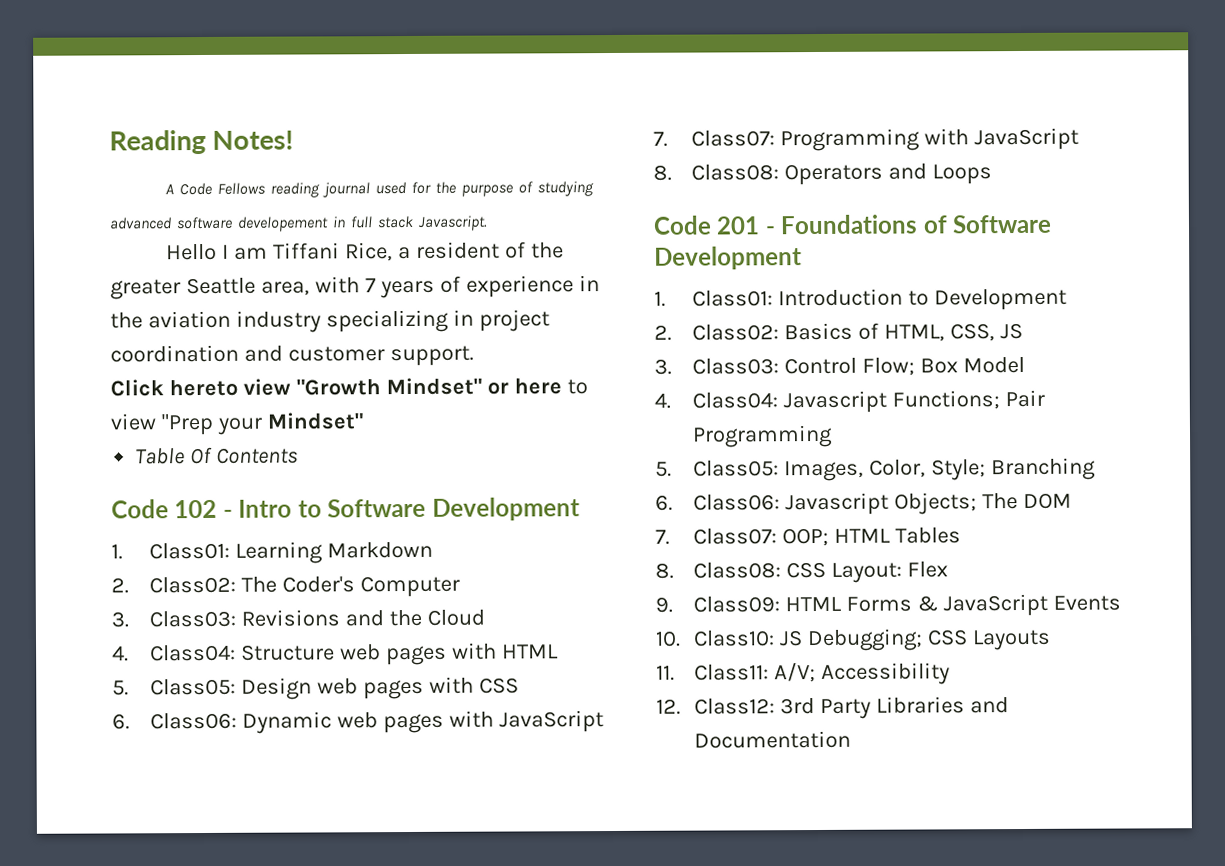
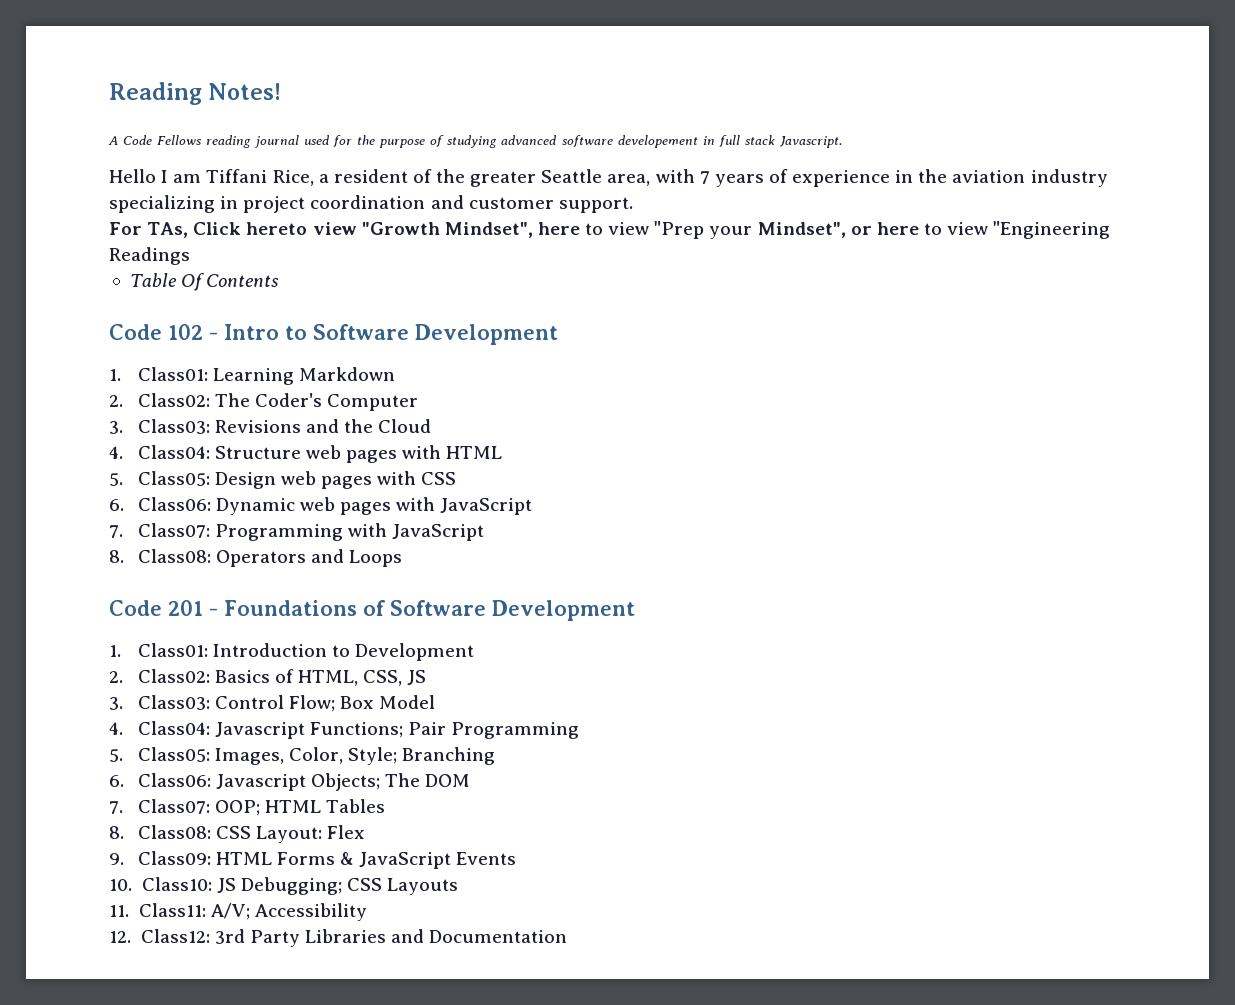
(474, 356) none -> [109,222,189,238] For TAs,
[385,377,509,396] Mindset" or -> [444,222,533,238] Mindset",
[266,412,363,430] Mindset" -> [757,221,1111,239] [109,247,190,265] Mindset", or here to view "Engineering Readings

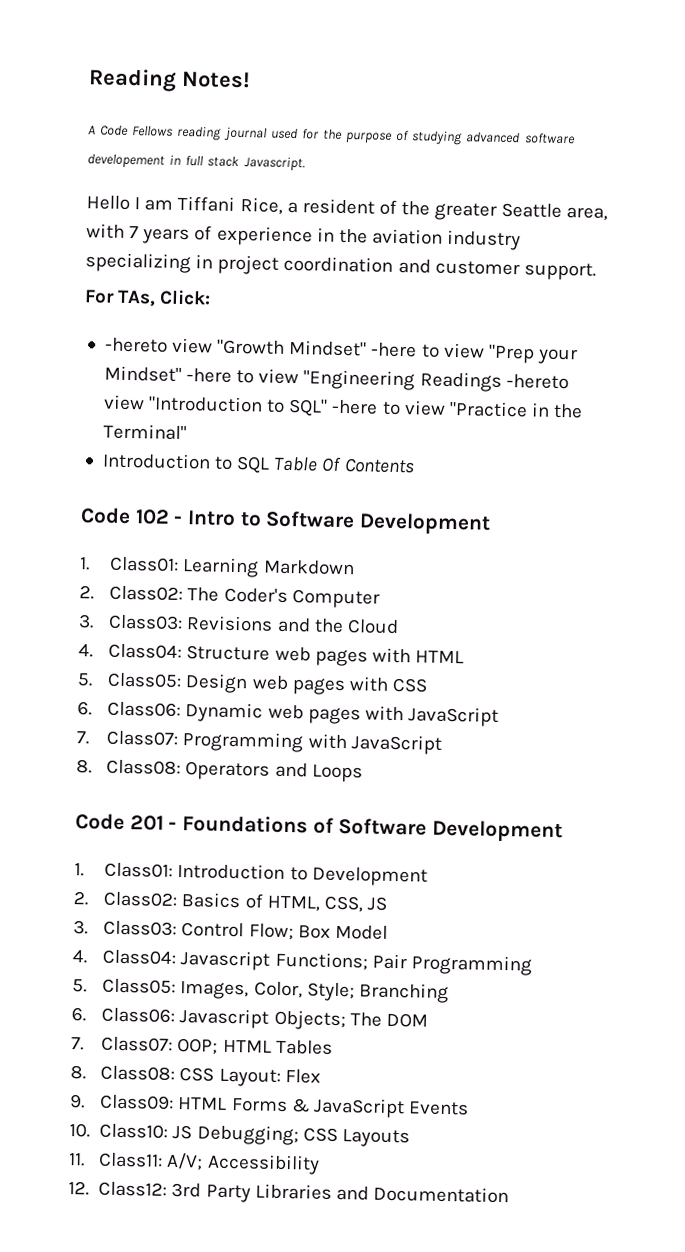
[193,222,580,238] Click hereto view "Growth Mindset", here -> [159,289,212,306] [104,337,418,358] Click: // -hereto view "Growth Mindset" -here
[757,222,919,238] Mindset", or here -> [103,365,233,383] Mindset" -here
(190, 256) // -> [505,373,569,390] [102,394,584,419] [102,423,187,441] [101,452,271,474] -hereto view "Introduction to SQL" -here to view "Practice in the Terminal" // Introduction to SQL

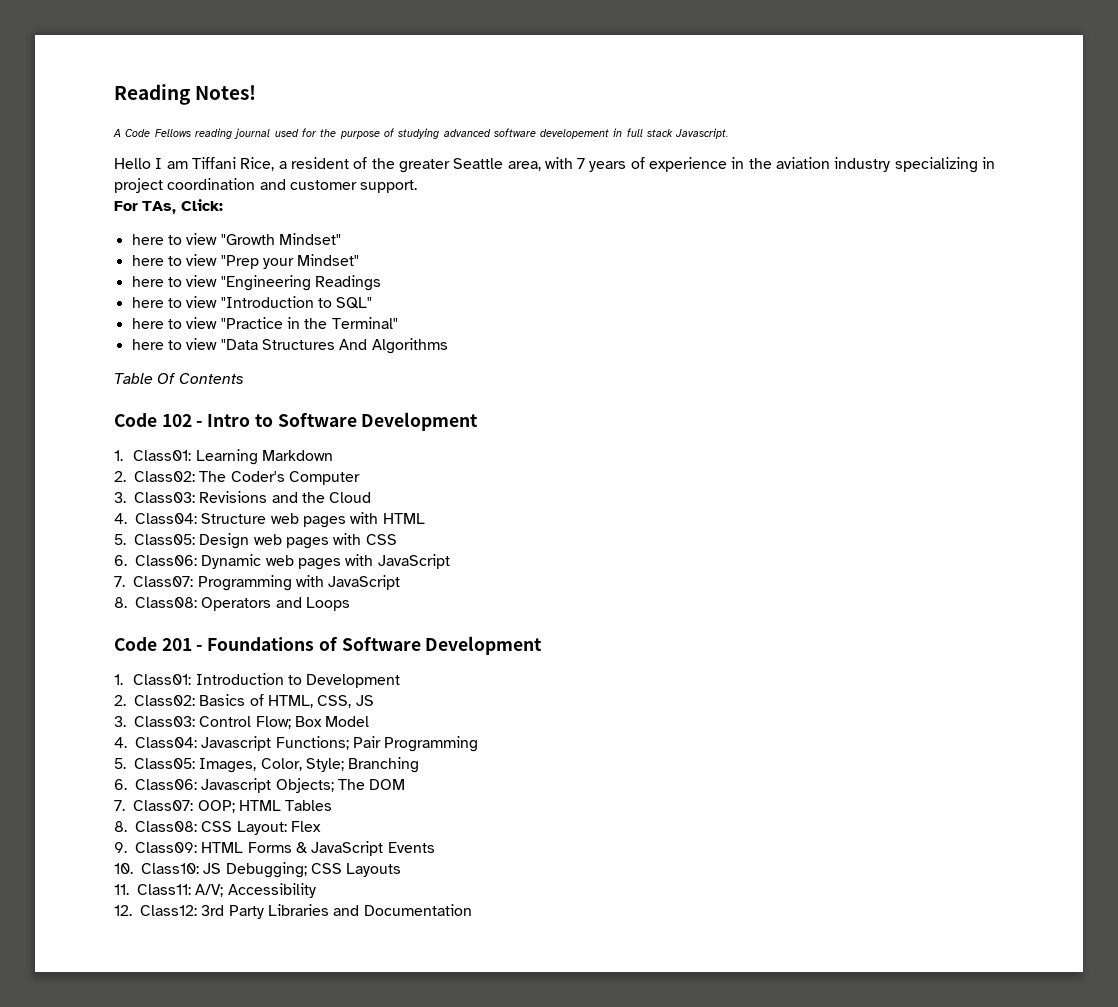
[104,337,168,353] -hereto -> [131,234,182,245] here to
[370,342,418,358] -here -> [131,255,164,266] // here
[186,368,233,383] -here -> [131,276,164,287] // here
[505,373,569,390] -hereto -> [131,297,182,308] // here to
[331,399,379,415] -here -> [131,318,164,329] // here
[101,452,271,474] Introduction to SQL -> [131,338,448,354] here to view "Data Structures And Algorithms //

